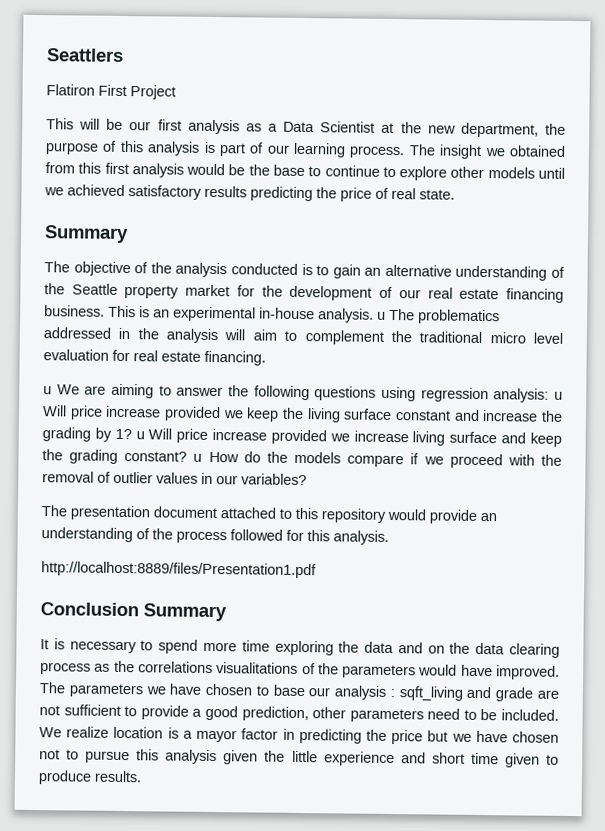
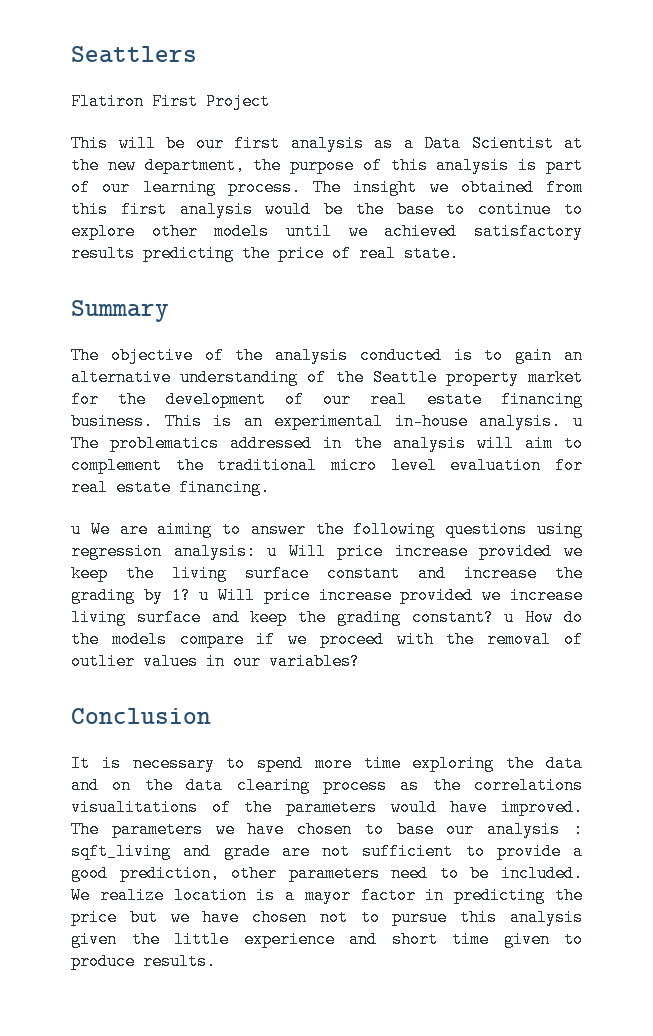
[41,505,497,524] [41,527,389,545] [41,561,317,579] // The presentation document attached to this repository would provide an understanding of the process followed for this analysis. // http://localhost:8889/files/Presentation1.pdf -> (360, 661) none
[143,603,227,622] Summary -> (211, 716) none

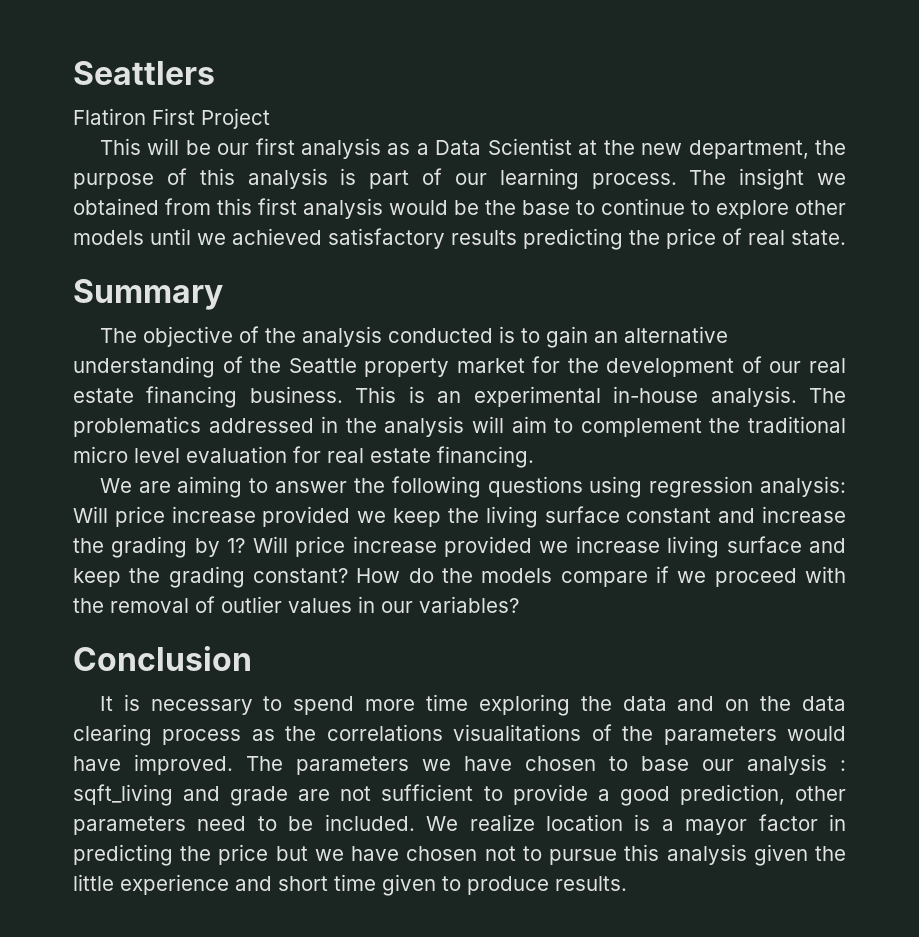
[573,413,583,430] u -> (797, 396) none
[71,521,81,538] u -> (534, 457) none
[267,543,278,560] u -> (846, 486) none
[199,587,210,604] u -> (246, 545) none
[504,609,515,626] u -> (348, 575) none

